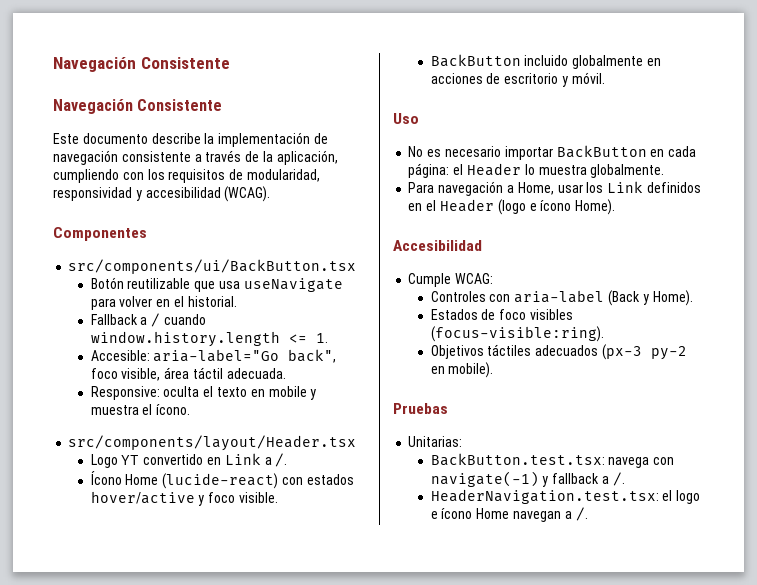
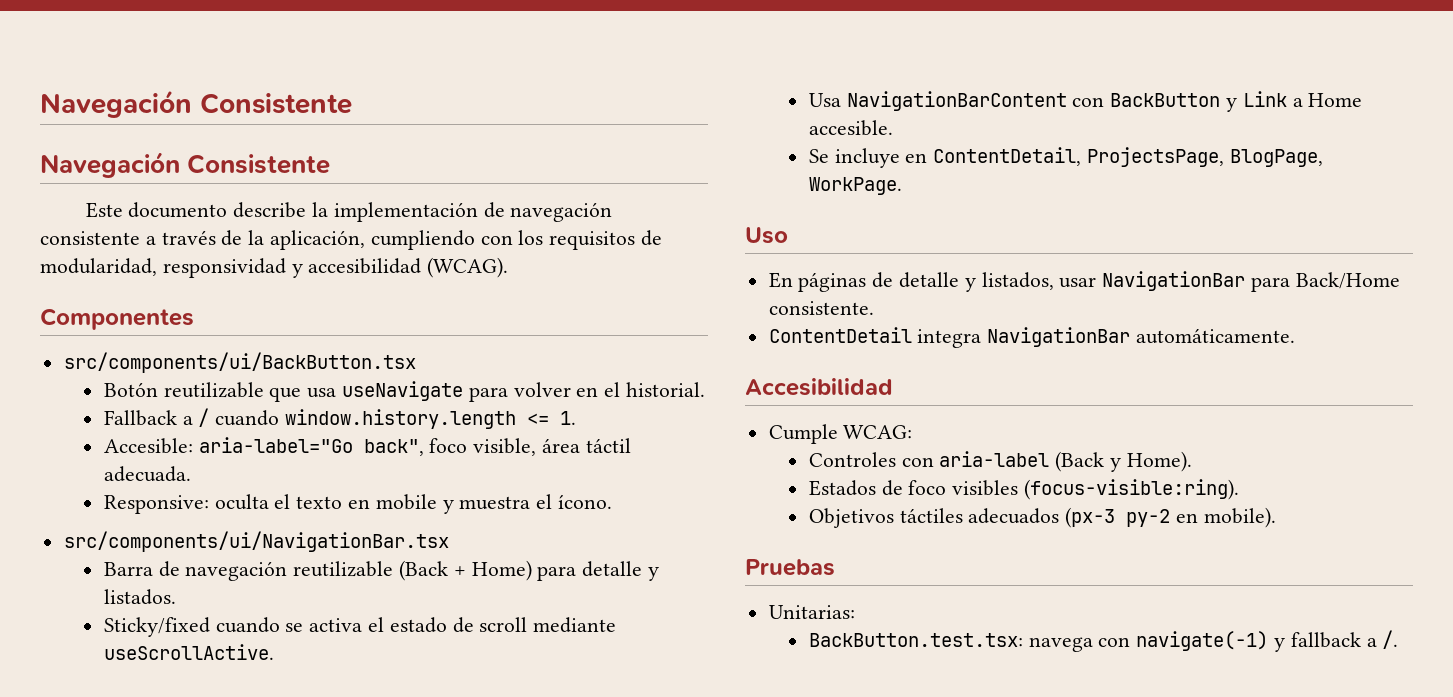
[68,435,357,451] [90,453,288,468] [90,471,354,489] [90,491,279,506] [430,54,662,69] [430,72,605,87] [393,113,419,124] [408,145,697,160] [408,163,665,178] [408,181,701,196] [408,199,616,215] src/components/layout/Header.tsx // Logo YT convertido en Link a /. // Ícono Home (lucide-react) con estados hover/active y foco visible. // BackButton incluido globalmente en acciones de escritorio y móvil. // Uso // No es necesario importar BackButton en cada página: el Header lo muestra globalmente. // Para navegación a Home, usar los Link definidos en el Header (logo e ícono Home). -> [63,531,449,552] [103,560,659,581] [103,589,176,605] [103,617,617,637] [103,644,274,660] [808,91,1363,112] [808,120,893,136] [808,147,1323,168] [808,177,902,195] [745,227,788,244] [768,271,1400,292] [768,301,874,315] [768,327,1296,348] src/components/ui/NavigationBar.tsx // Barra de navegación reutilizable (Back + Home) para detalle y listados. // Sticky/fixed cuando se activa el estado de scroll mediante useScrollActive. // Usa NavigationBarContent con BackButton y Link a Home accesible. // Se incluye en ContentDetail, ProjectsPage, BlogPage, WorkPage. // Uso // En páginas de detalle y listados, usar NavigationBar para Back/Home consistente. // ContentDetail integra NavigationBar automáticamente.
[430,489,701,504] [430,507,588,522] // HeaderNavigation.test.tsx: el logo e ícono Home navegan a /. -> (1399, 639) none

